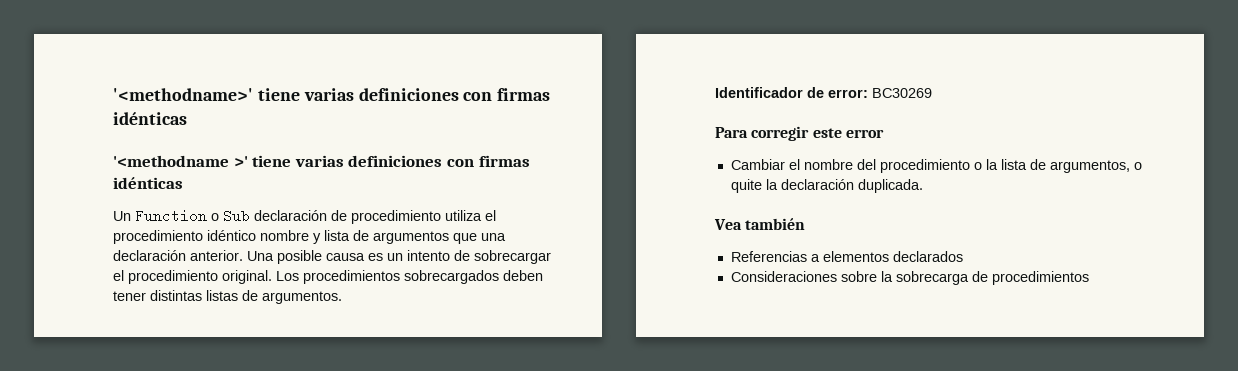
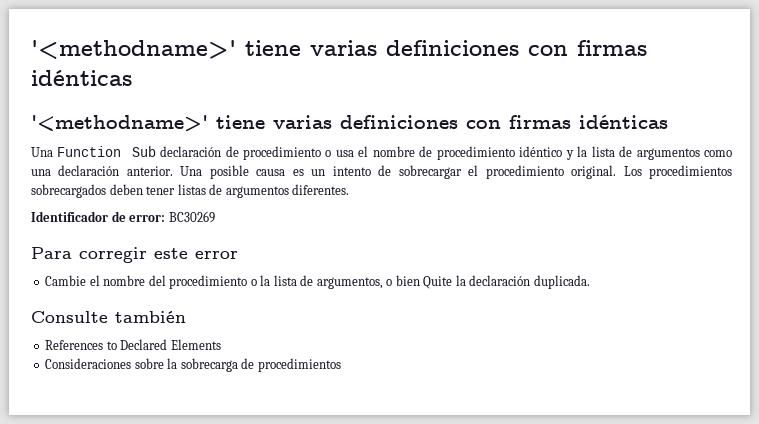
[113,88,551,101] [113,112,187,125] [113,155,530,167] [113,177,183,189] [113,209,219,223] '<methodname>' tiene varias definiciones con firmas idénticas // '<methodname >' tiene varias definiciones con firmas idénticas // Un Function o -> [31,40,647,59] [31,70,132,86] [31,115,668,132] [31,146,122,157] '<methodname>' tiene varias definiciones con firmas idénticas // '<methodname>' tiene varias definiciones con firmas idénticas // Una Function
[445,210,496,221] [113,230,321,244] utiliza el procedimiento idéntico nombre y -> [325,146,588,160] o usa el nombre de procedimiento idéntico y la
[453,233,477,244] que -> [704,150,733,157] como
[150,290,202,301] distintas -> (176, 190) none
[262,291,342,304] argumentos. -> [225,184,350,198] argumentos diferentes.
[730,159,785,170] Cambiar -> [45,275,87,286] Cambie
[730,179,762,193] quite -> [395,275,453,289] bien Quite
[714,219,742,230] Vea -> [31,311,108,323] Consulte
[730,251,963,262] Referencias a elementos declarados -> [45,339,221,350] References to Declared Elements

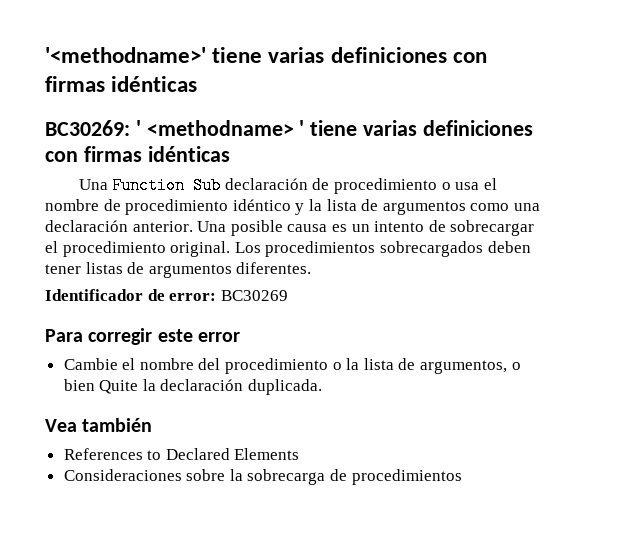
[31,40,647,59] [31,70,132,86] [31,115,208,132] '<methodname>' tiene varias definiciones con firmas idénticas // '<methodname>' -> [45,47,487,63] [45,76,198,92] [45,120,305,136] '<methodname>' tiene varias definiciones con firmas idénticas // BC30269: ' <methodname> '
[31,311,108,323] Consulte -> [45,419,77,432] Vea

